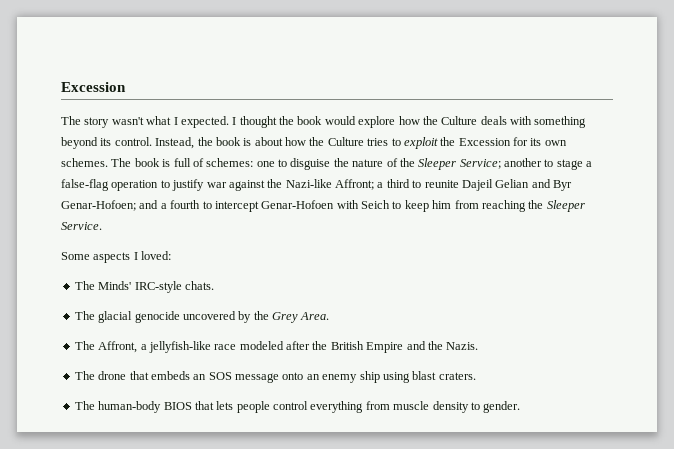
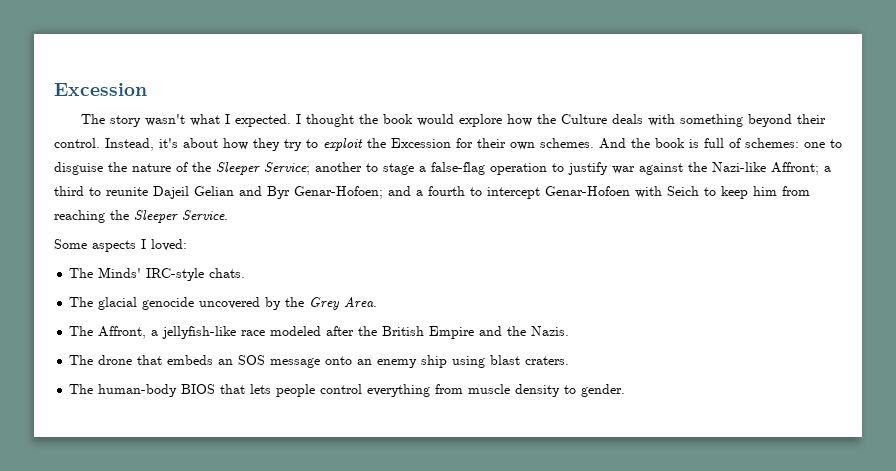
[100,138,112,146] its -> [796,114,826,124] their
[197,137,389,146] the book is about how the Culture tries -> [159,138,302,151] it's about how they try
[530,138,542,146] its -> [477,138,506,148] their
[111,158,132,167] The -> [599,138,650,149] And the

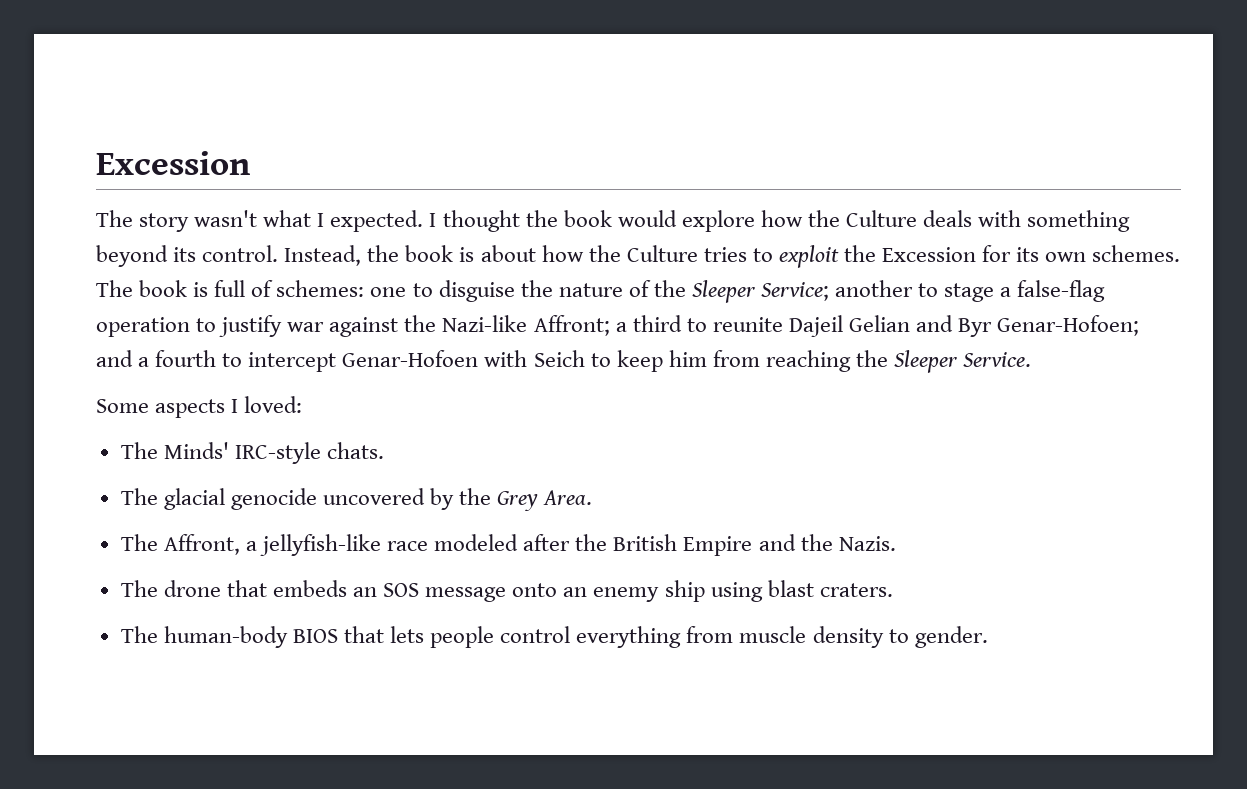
[796,114,826,124] their -> [173,247,197,262] its
[159,138,302,151] it's about how they try -> [367,245,747,262] the book is about how the Culture tries
[477,138,506,148] their -> [1016,247,1040,262] its
[599,138,650,149] And the -> [96,280,133,297] The

